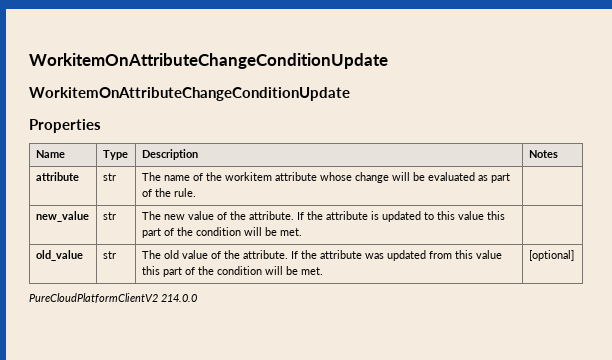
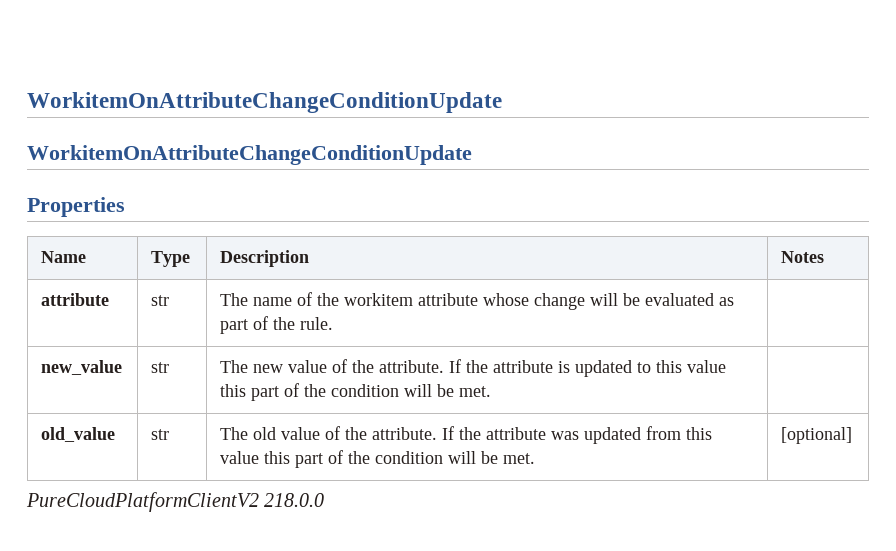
[161,294,197,302] 214.0.0 -> [264,493,325,507] 218.0.0

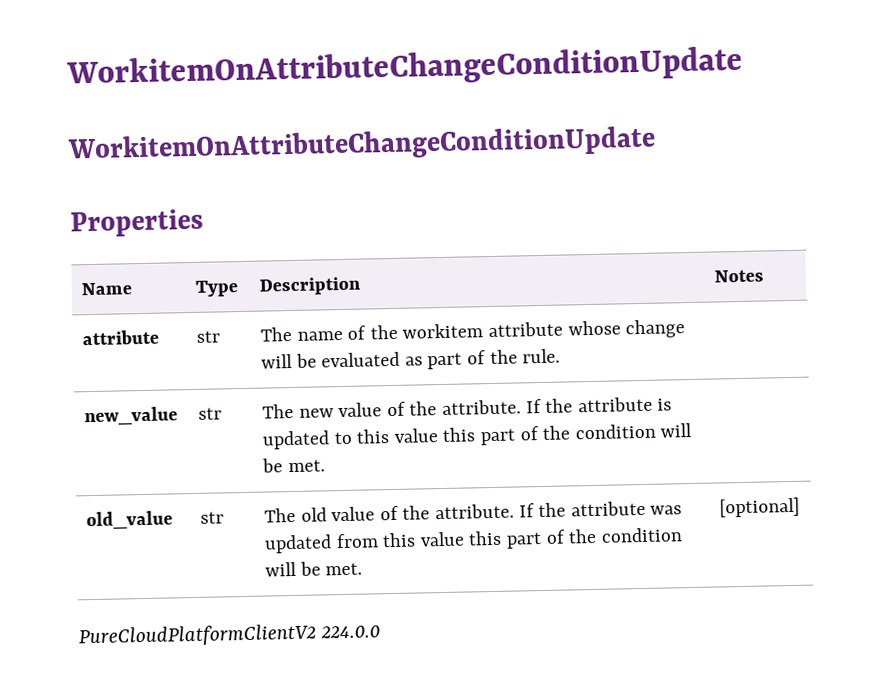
[264,493,325,507] 218.0.0 -> [320,625,381,639] 224.0.0

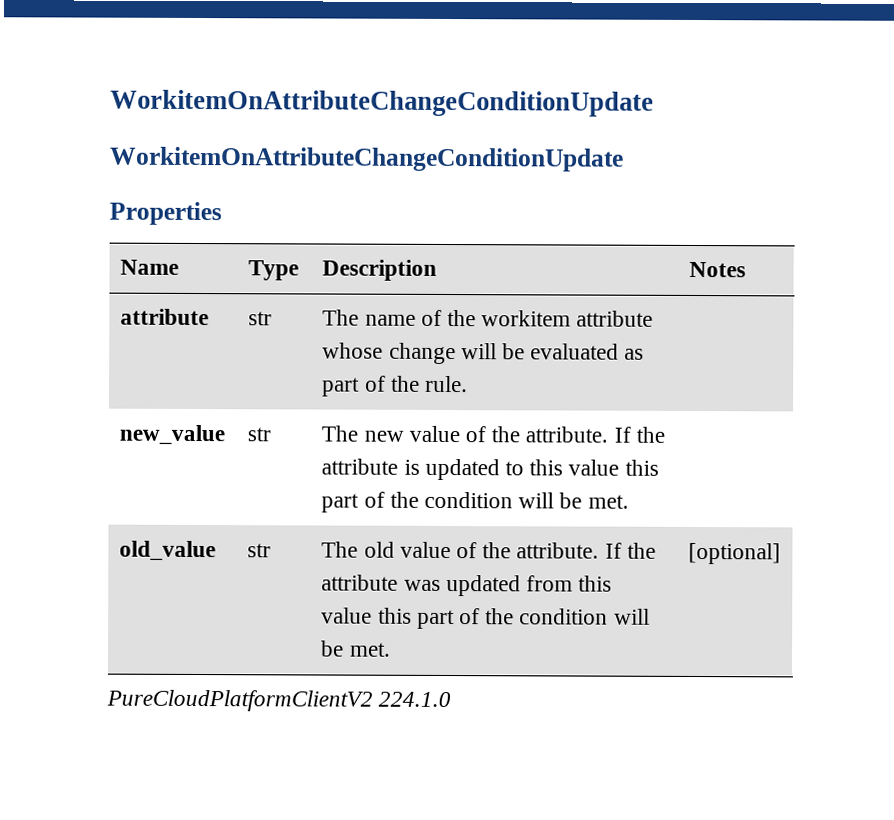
[320,625,381,639] 224.0.0 -> [378,691,452,708] 224.1.0

